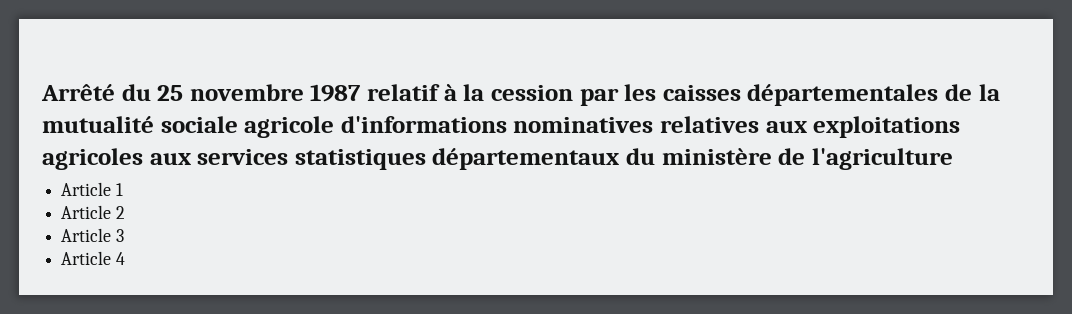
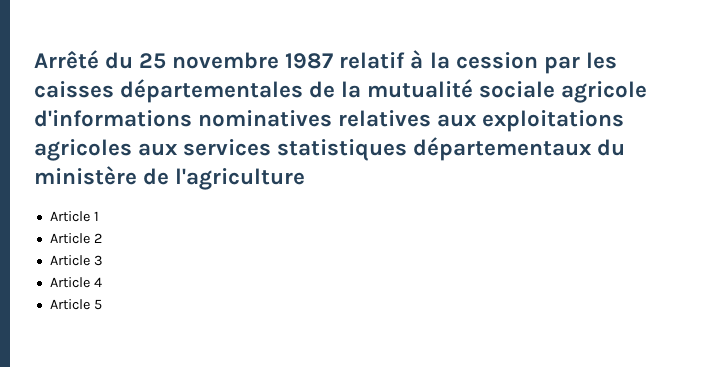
(125, 258) none -> [49,299,102,310] // Article 5

